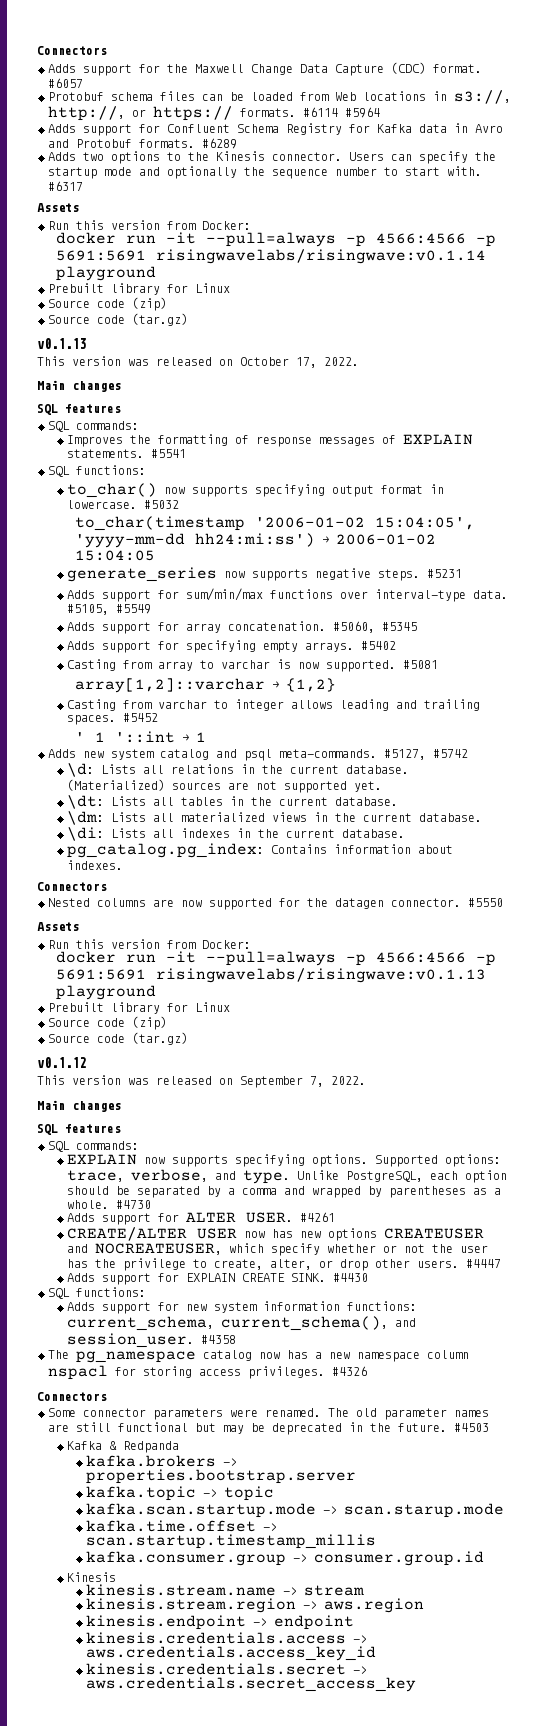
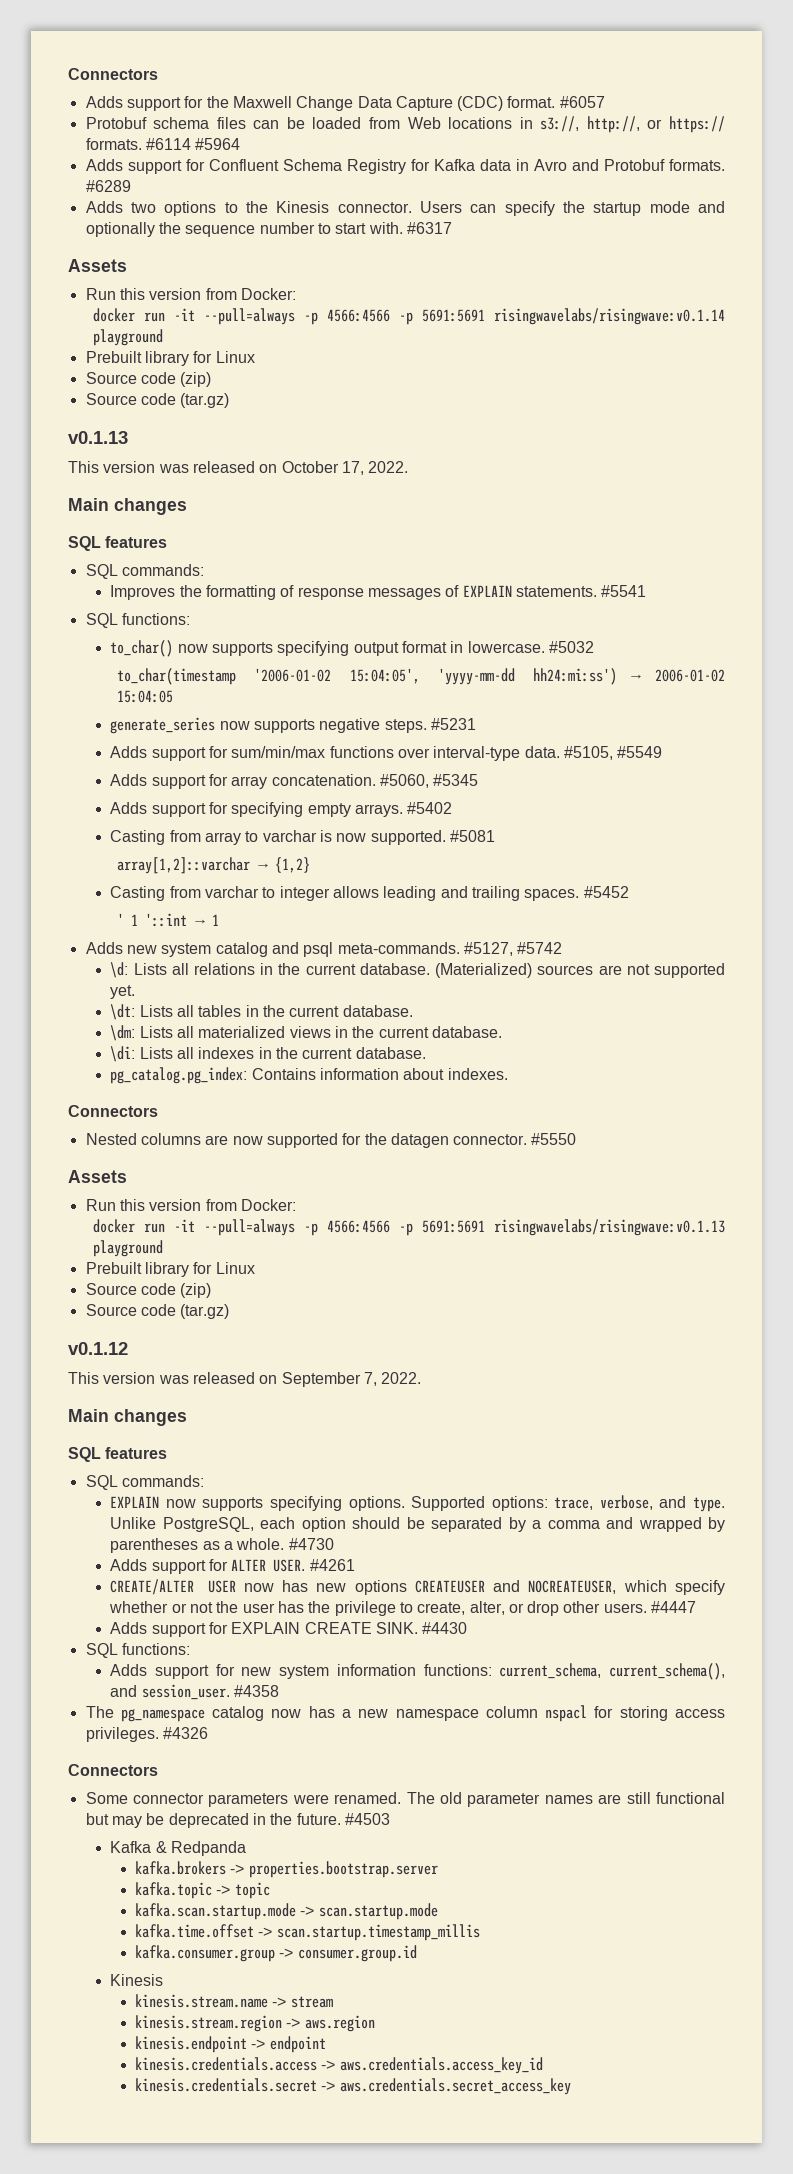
[344,1503,505,1518] scan.starup.mode -> [318,1903,438,1920] scan.startup.mode

